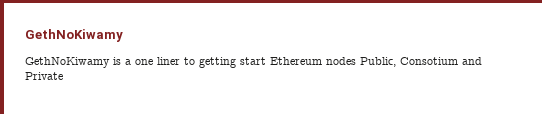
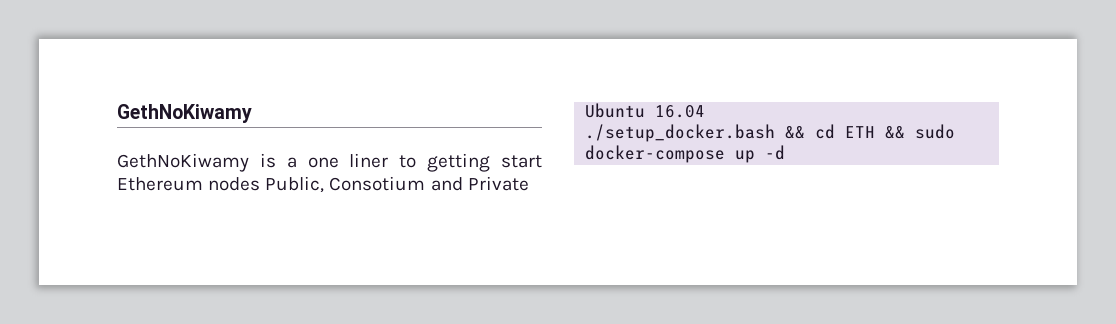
(63, 76) none -> [585,103,706,118] [585,124,956,142] [585,145,786,163] // Ubuntu 16.04 // ./setup_docker.bash && cd ETH && sudo docker-compose up -d

